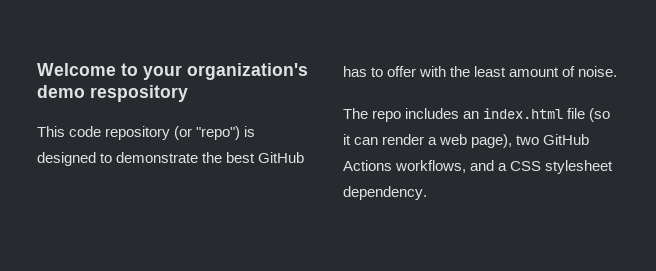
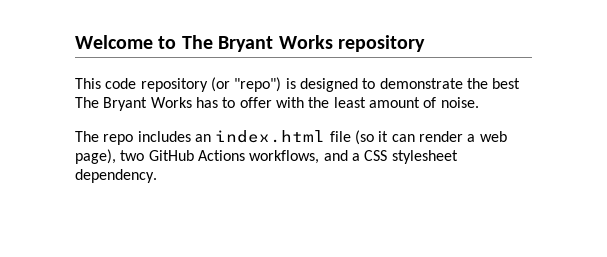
[143,63,308,80] [37,85,188,102] your organization's demo respository -> [181,35,425,52] The Bryant Works repository
[258,152,305,163] GitHub -> [75,97,192,111] The Bryant Works

